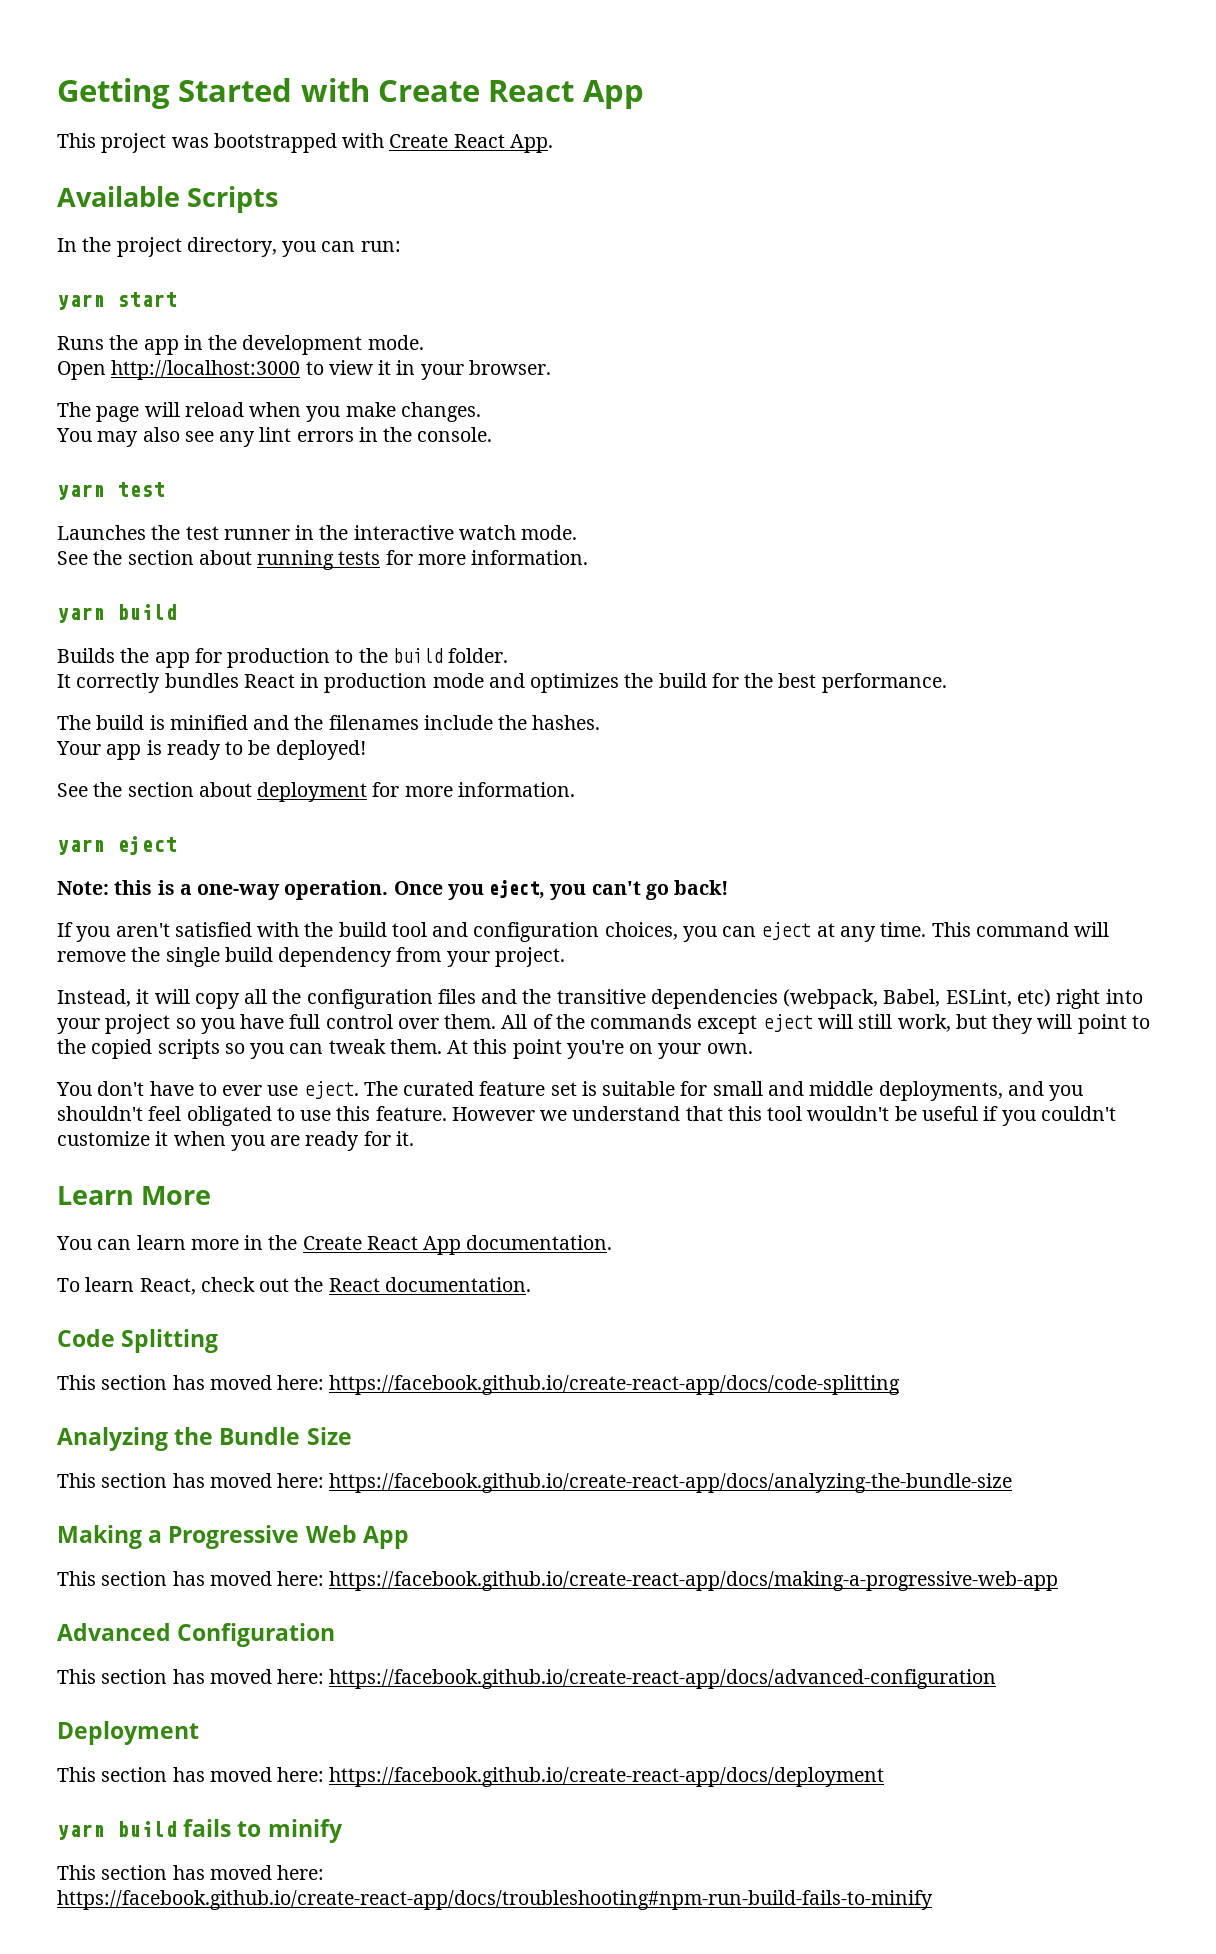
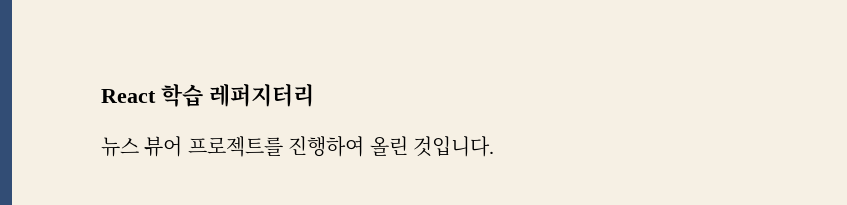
[57,78,644,109] [57,133,553,153] [57,186,279,213] [57,237,401,257] [57,292,177,310] [57,335,424,355] [57,360,551,380] [57,402,481,422] [56,427,493,447] [57,482,165,500] [57,525,578,540] [57,550,589,570] [57,604,177,623] [57,648,509,668] [57,673,947,693] [57,715,601,730] [56,740,366,760] [57,782,575,802] [57,836,177,855] [57,880,729,900] [57,922,1110,942] [57,947,565,967] [57,989,1143,1009] [57,1014,1150,1034] [57,1039,753,1059] [56,1081,1084,1101] [57,1106,1116,1126] [57,1131,414,1151] [57,1186,212,1205] [56,1235,613,1255] [57,1277,531,1295] [57,1329,219,1353] [57,1375,901,1395] [57,1427,352,1451] [57,1473,1013,1493] [57,1525,409,1549] [57,1571,1059,1591] [57,1623,336,1647] [57,1669,997,1689] [57,1721,199,1745] [57,1767,885,1787] [57,1819,343,1843] [57,1865,325,1880] [57,1890,933,1910] Getting Started with Create React App // This project was bootstrapped with Create React App. // Available Scripts // In the project directory, you can run: // yarn start // Runs the app in the development mode. // Open http://localhost:3000 to view it in your browser. // The page will reload when you make changes. // You may also see any lint errors in the console. // yarn test // Launches the test runner in the interactive watch mode. // See the section about running tests for more information. // yarn build // Builds the app for production to the build folder. // It correctly bundles React in production mode and optimizes the build for the best performance. // The build is minified and the filenames include the hashes. // Your app is ready to be deployed! // See the section about deployment for more information. // yarn eject // Note: this is a one-way operation. Once you eject, you can't go back! // If you aren't satisfied with the build tool and configuration choices, you can eject at any time. This command will remove the single build dependency from your project. // Instead, it will copy all the configuration files and the transitive dependencies (webpack, Babel, ESLint, etc) right into your project so you have full control over them. All of the commands except eject will still work, but they will point to the copied scripts so you can tweak them. At this point you're on your own. // You don't have to ever use eject. The curated feature set is suitable for small and middle deployments, and you shouldn't feel obligated to use this feature. However we understand that this tool wouldn't be useful if you couldn't customize it when you are ready for it. // Learn More // You can learn more in the Create React App documentation. // To learn React, check out the React documentation. // Code Splitting // This section has moved here: https://facebook.github.io/create-react-app/docs/code-splitting // Analyzing the Bundle Size // This section has moved here: https://facebook.github.io/create-react-app/docs/analyzing-the-bundle-size // Making a Progressive Web App // This section has moved here: https://facebook.github.io/create-react-app/docs/making-a-progressive-web-app // Advanced Configuration // This section has moved here: https://facebook.github.io/create-react-app/docs/advanced-configuration // Deployment // This section has moved here: https://facebook.github.io/create-react-app/docs/deployment // yarn build fails to minify // This section has moved here: https://facebook.github.io/create-react-app/docs/troubleshooting#npm-run-build-fails-to-minify -> [101,83,314,107] [101,136,494,157] React 학습 레퍼지터리 // 뉴스 뷰어 프로젝트를 진행하여 올린 것입니다.

